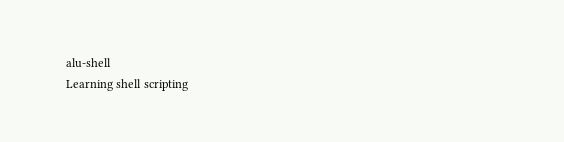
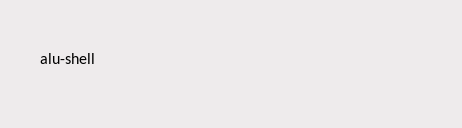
[66,79,188,91] // Learning shell scripting -> (95, 58) none

